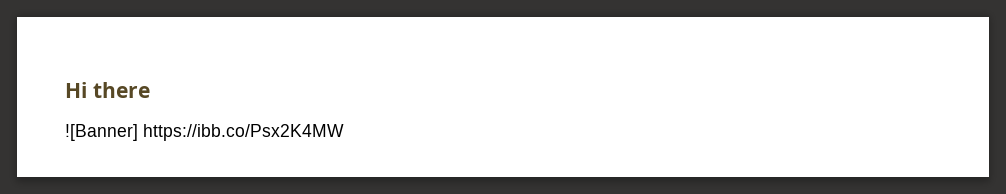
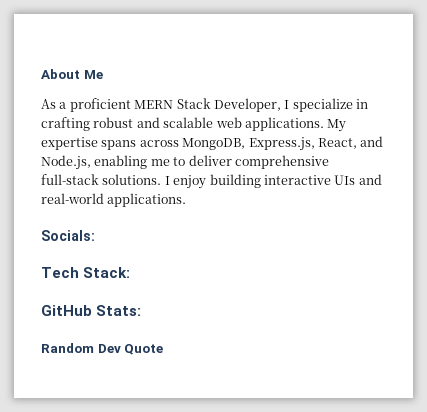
[65,82,150,98] [65,124,344,141] Hi there // ![Banner] https://ibb.co/Psx2K4MW -> [41,69,103,79] [41,98,368,112] [41,117,347,132] [41,136,384,151] [41,155,329,170] [41,174,382,189] [41,193,187,207] [41,230,95,241] [41,267,131,278] [41,305,142,316] [41,343,164,355] About Me // As a proficient MERN Stack Developer, I specialize in crafting robust and scalable web applications. My expertise spans across MongoDB, Express.js, React, and Node.js, enabling me to deliver comprehensive full-stack solutions. I enjoy building interactive UIs and real-world applications. // Socials: // Tech Stack: // GitHub Stats: // Random Dev Quote

